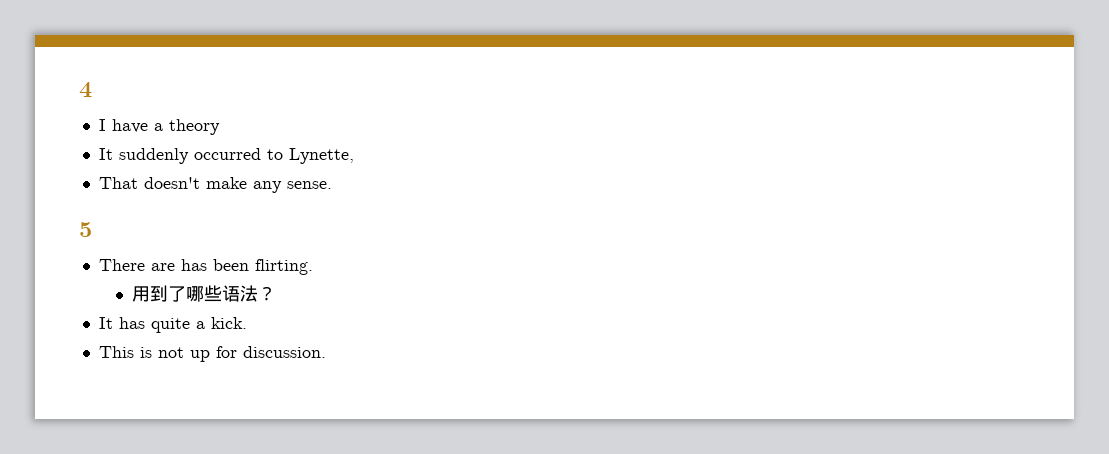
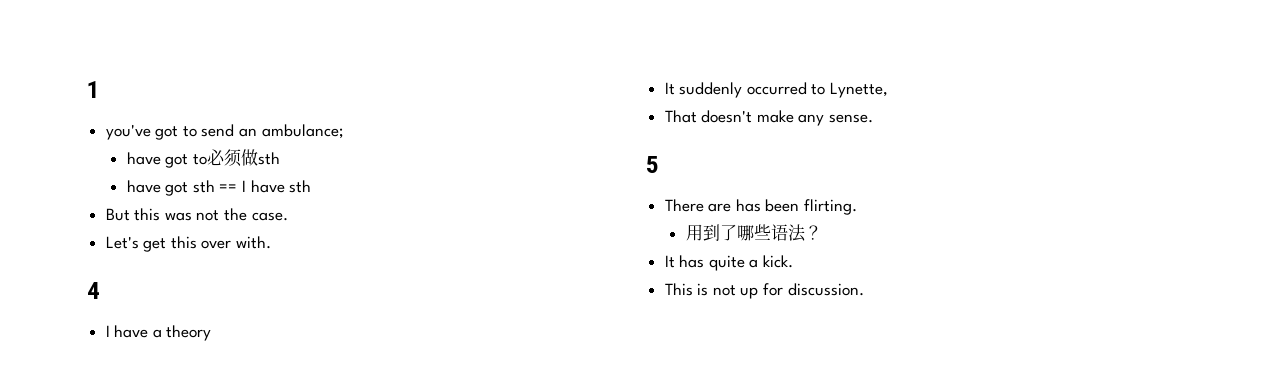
(79, 90) none -> [87,81,99,98] [105,124,344,140] [126,149,280,168] [126,180,312,196] [105,208,288,221] [105,236,272,252] 1 // you've got to send an ambulance; // have got to必须做sth // have got sth == I have sth // But this was not the case. // Let's get this over with. //

